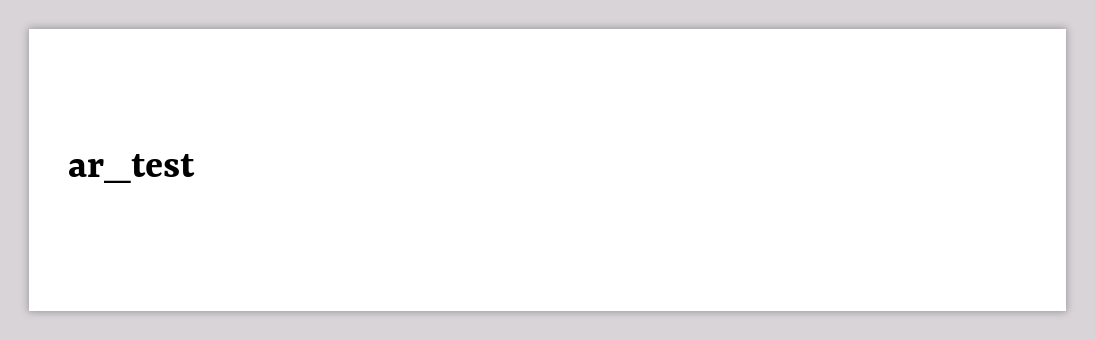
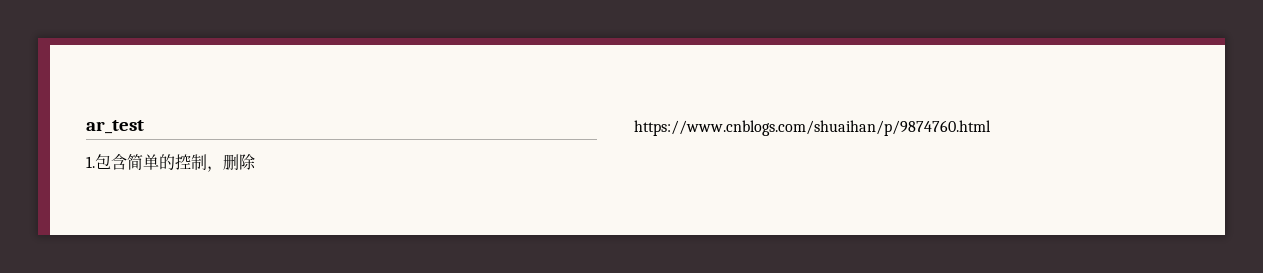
(195, 168) none -> [86,154,256,172] [634,120,991,136] // 1.包含简单的控制，删除https://www.cnblogs.com/shuaihan/p/9874760.html

